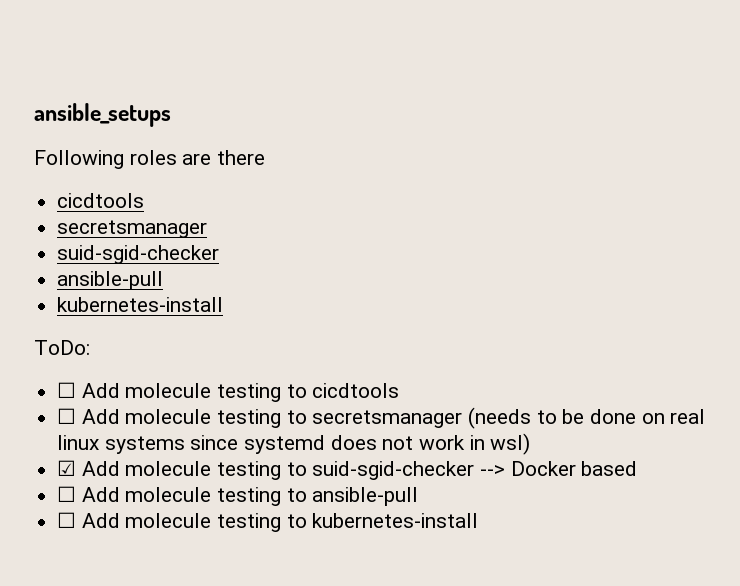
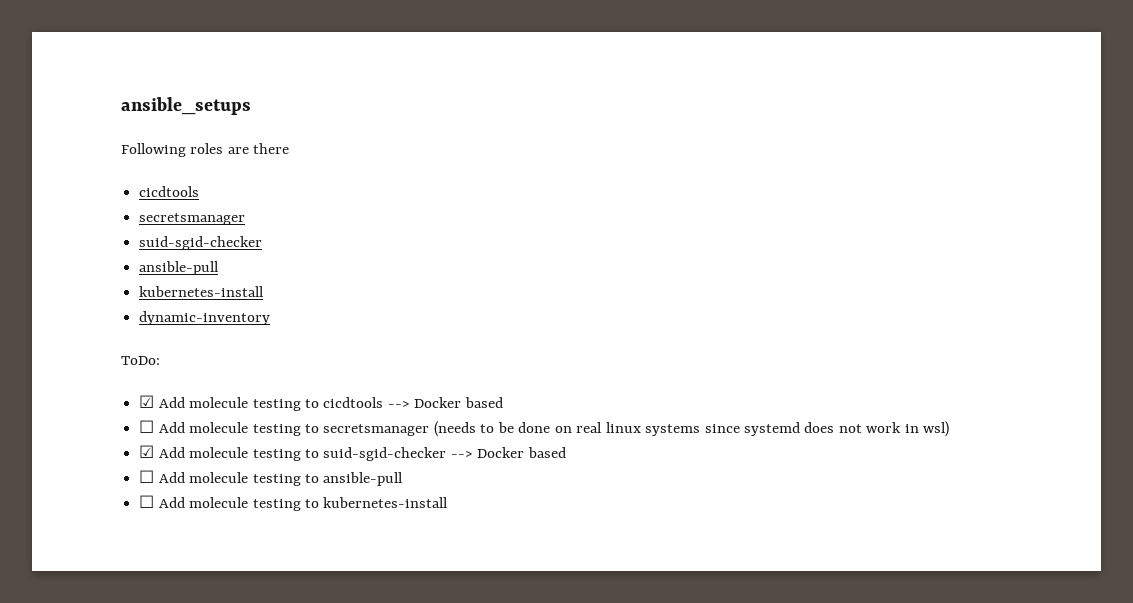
(224, 304) none -> [139,311,271,325] // dynamic-inventory
[57,382,77,398] ☐ -> [139,395,155,408] ☑
(400, 390) none -> [387,397,503,408] --> Docker based

